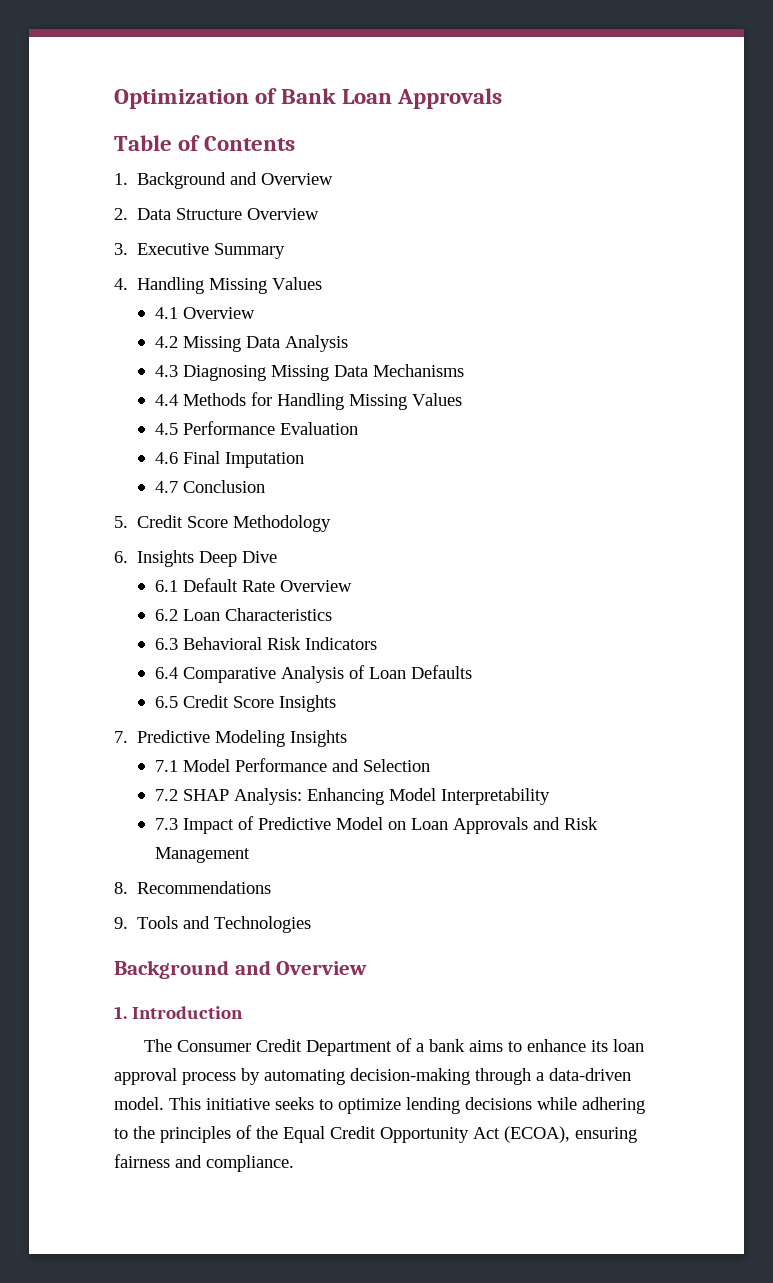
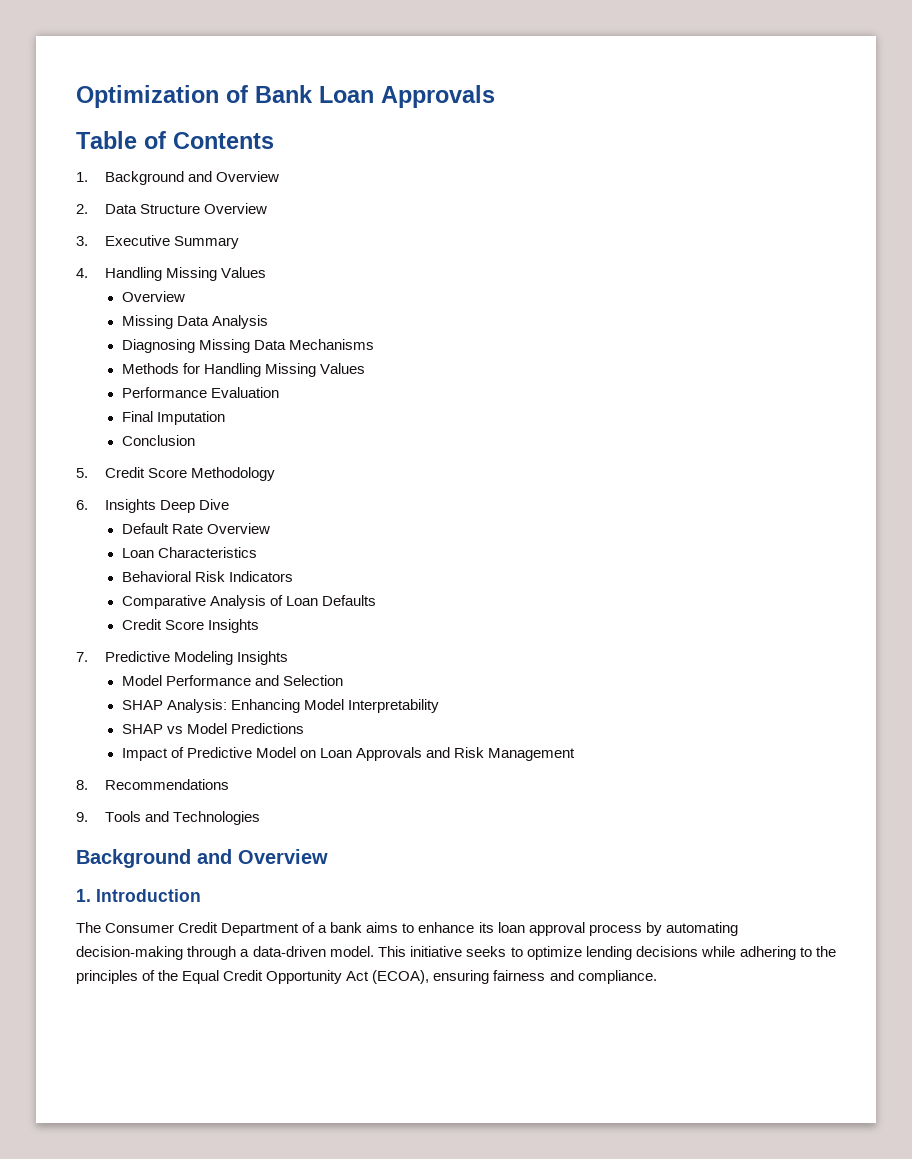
[154,307,255,319] [154,336,178,348] 4.1 Overview // 4.2 -> [121,291,185,302] Overview //
[154,365,178,377] 4.3 -> (268, 322) none
[154,394,178,406] 4.4 -> (374, 344) none
[154,423,178,435] 4.5 -> (365, 368) none
[154,452,178,464] 4.6 -> (279, 392) none
[154,481,178,493] 4.7 -> (225, 418) none
[154,580,178,592] 6.1 -> (230, 504) none
[154,609,178,621] 6.2 -> (270, 528) none
[154,638,178,650] 6.3 -> (257, 552) none
[154,667,178,679] 6.4 -> (293, 576) none
[154,696,178,708] 6.5 -> (376, 600) none
[154,760,178,772] 7.1 -> (289, 658) none
[154,789,178,801] 7.2 -> (343, 680) none
[154,818,178,830] 7.3 -> [121,723,304,734] SHAP vs Model Predictions //

